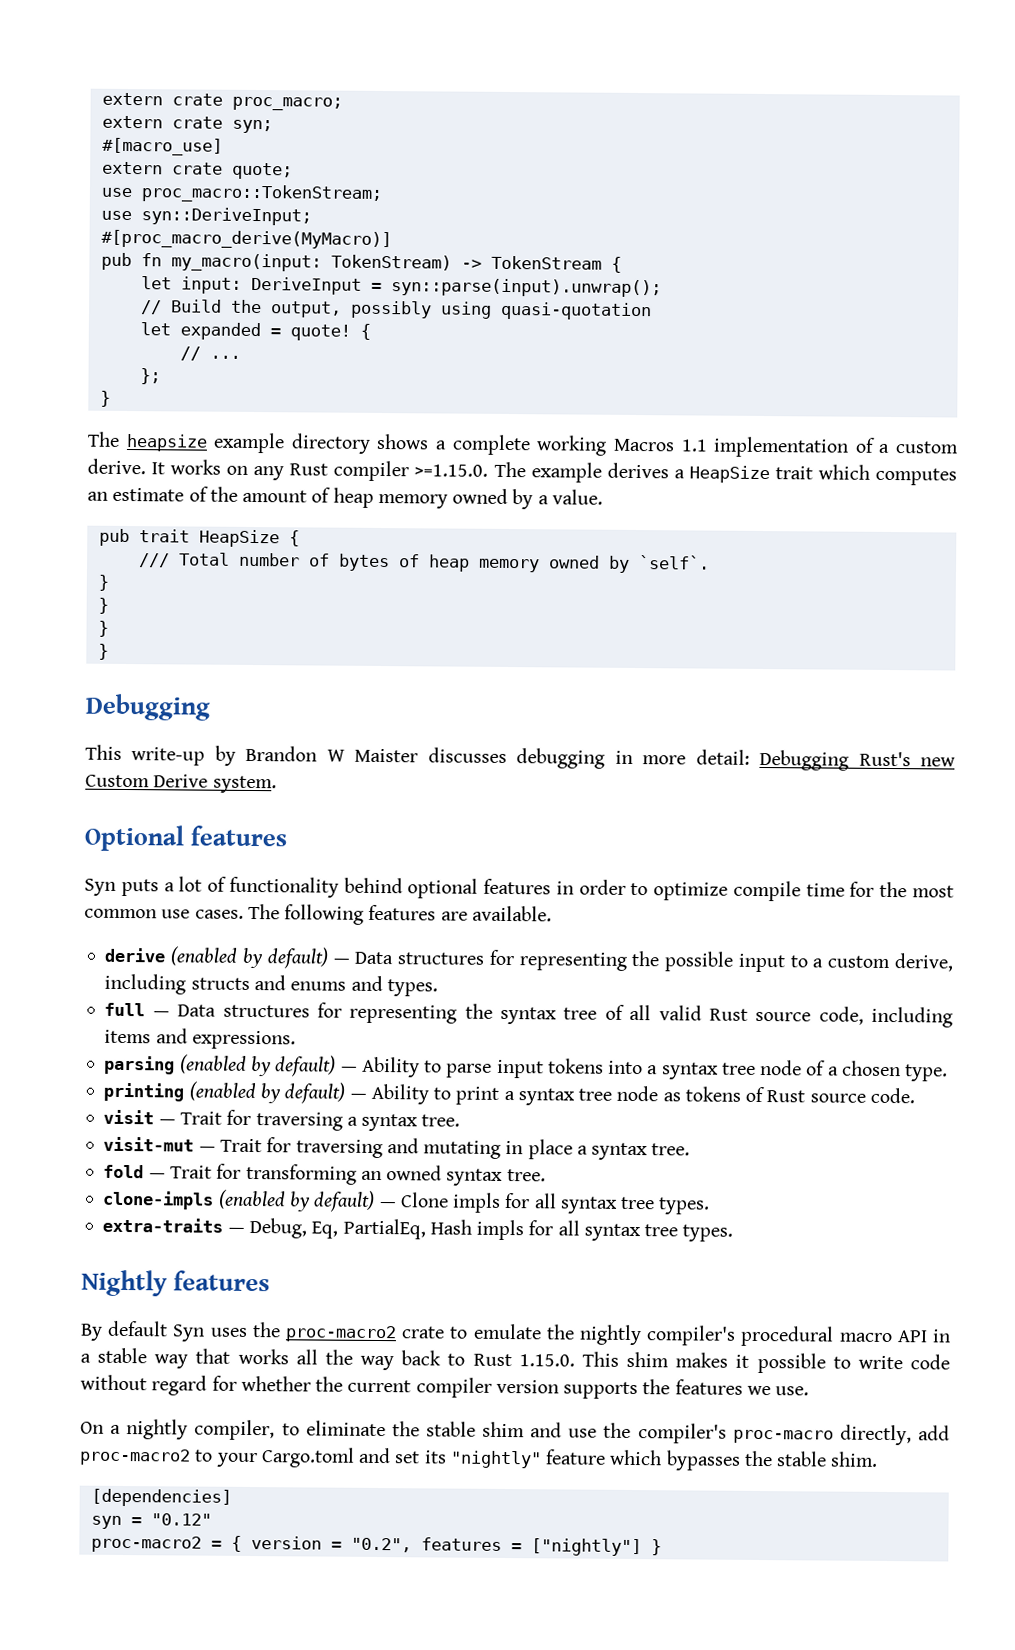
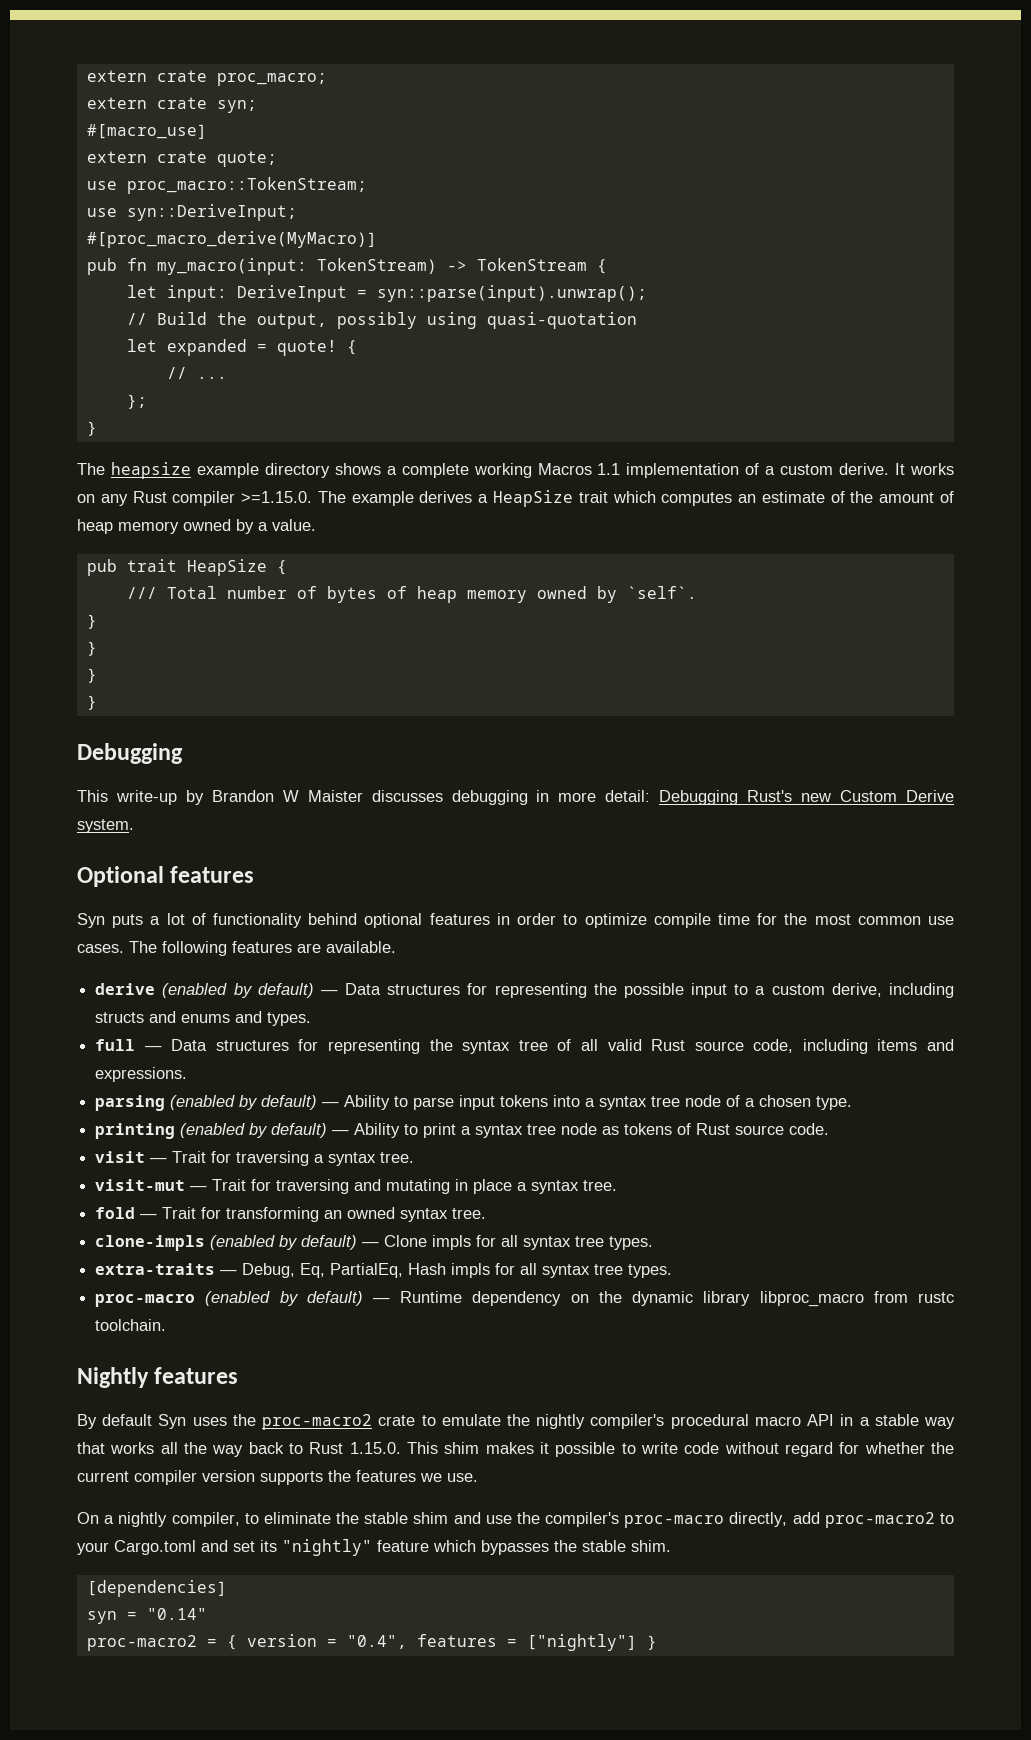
(734, 1233) none -> [95,1291,954,1307] [95,1319,167,1331] // proc-macro (enabled by default) — Runtime dependency on the dynamic library libproc_macro from rustc toolchain.
[150,1513,212,1526] "0.12" -> [146,1608,207,1620] "0.14"
[350,1537,412,1553] "0.2", -> [346,1635,407,1649] "0.4",

